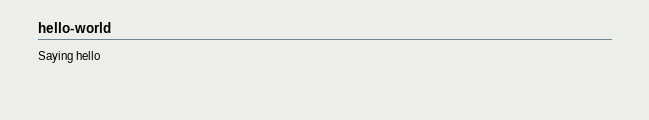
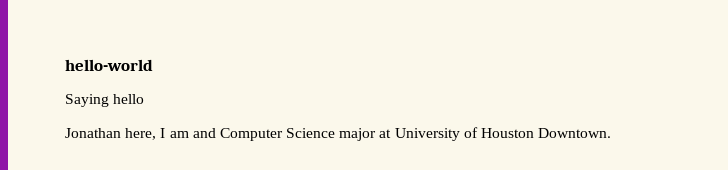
(101, 55) none -> [65,127,612,141] // Jonathan here, I am and Computer Science major at University of Houston Downtown.

